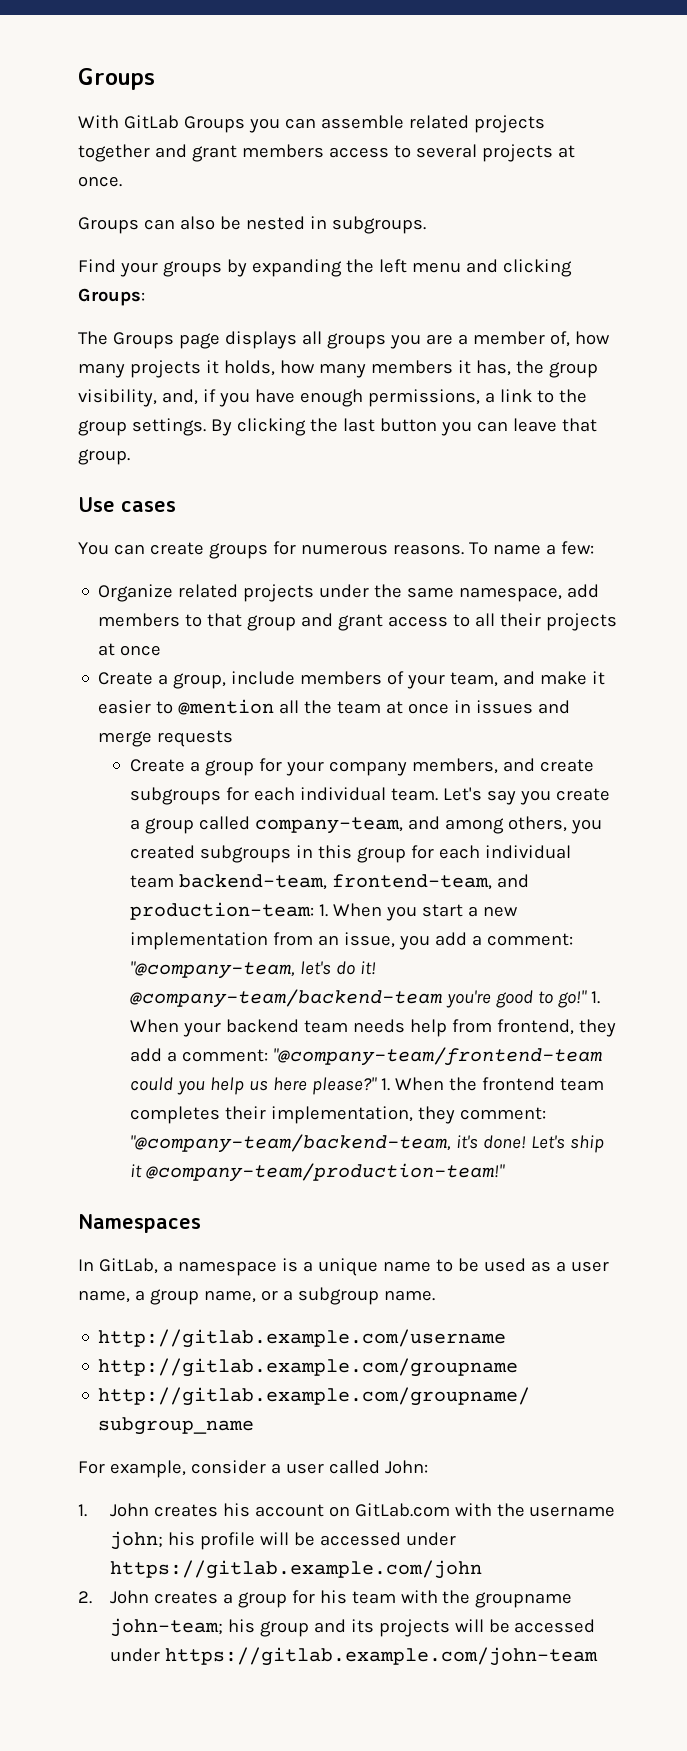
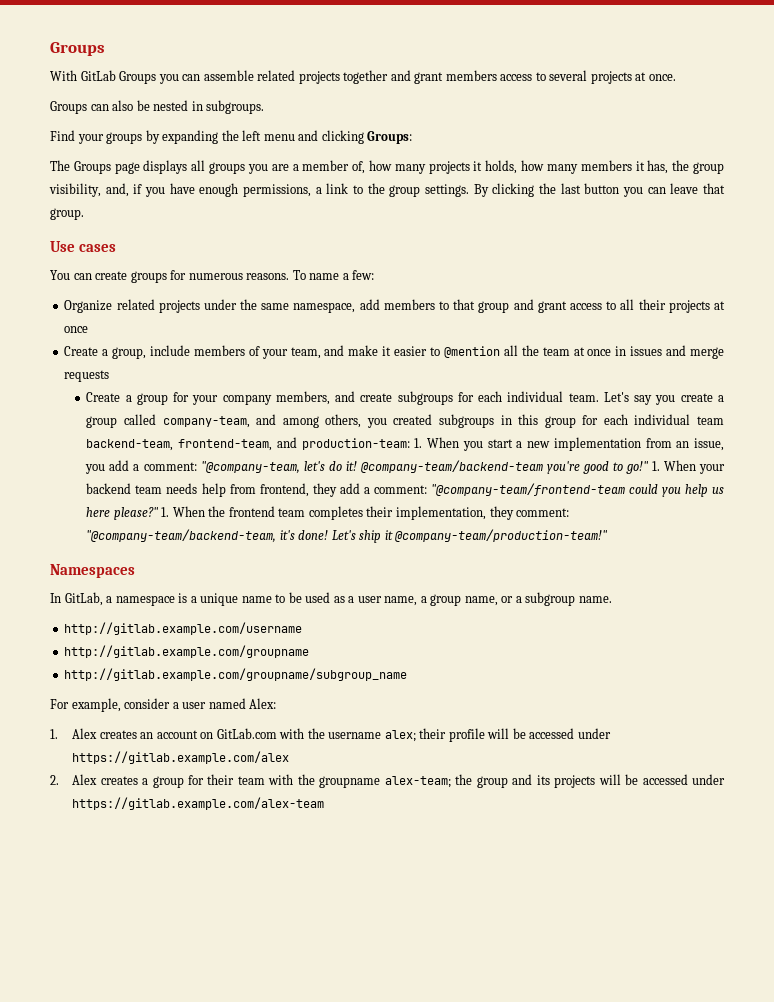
[328,1460,428,1474] [78,1503,250,1517] called John: // 1. John creates his -> [208,698,277,709] [50,728,154,739] named Alex: // 1. Alex creates an
[109,1531,195,1550] john; his -> [384,728,447,742] alex; their
[109,1560,482,1579] https://gitlab.example.com/john -> [72,751,290,764] https://gitlab.example.com/alex
[109,1590,149,1604] John -> [72,774,98,785] Alex
[319,1590,347,1604] his -> [207,774,235,785] their
[109,1618,255,1637] john-team; his -> [384,774,473,788] alex-team; the
[164,1647,598,1666] https://gitlab.example.com/john-team -> [72,797,325,810] https://gitlab.example.com/alex-team

